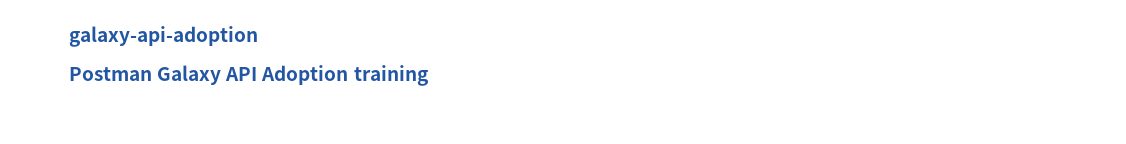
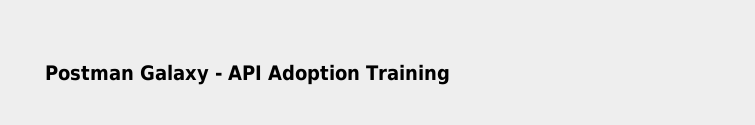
[69,26,258,47] galaxy-api-adoption // -> (45, 73) none
(222, 75) none -> [215,72,222,80] -
[353,65,429,86] training -> [366,64,450,85] Training

